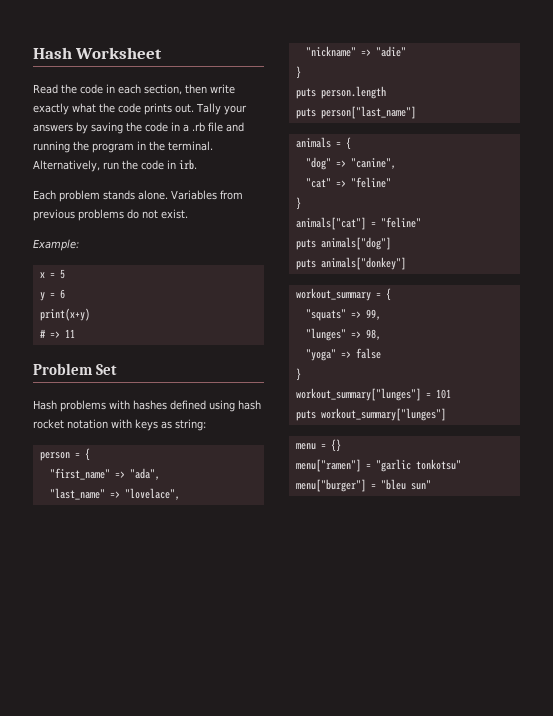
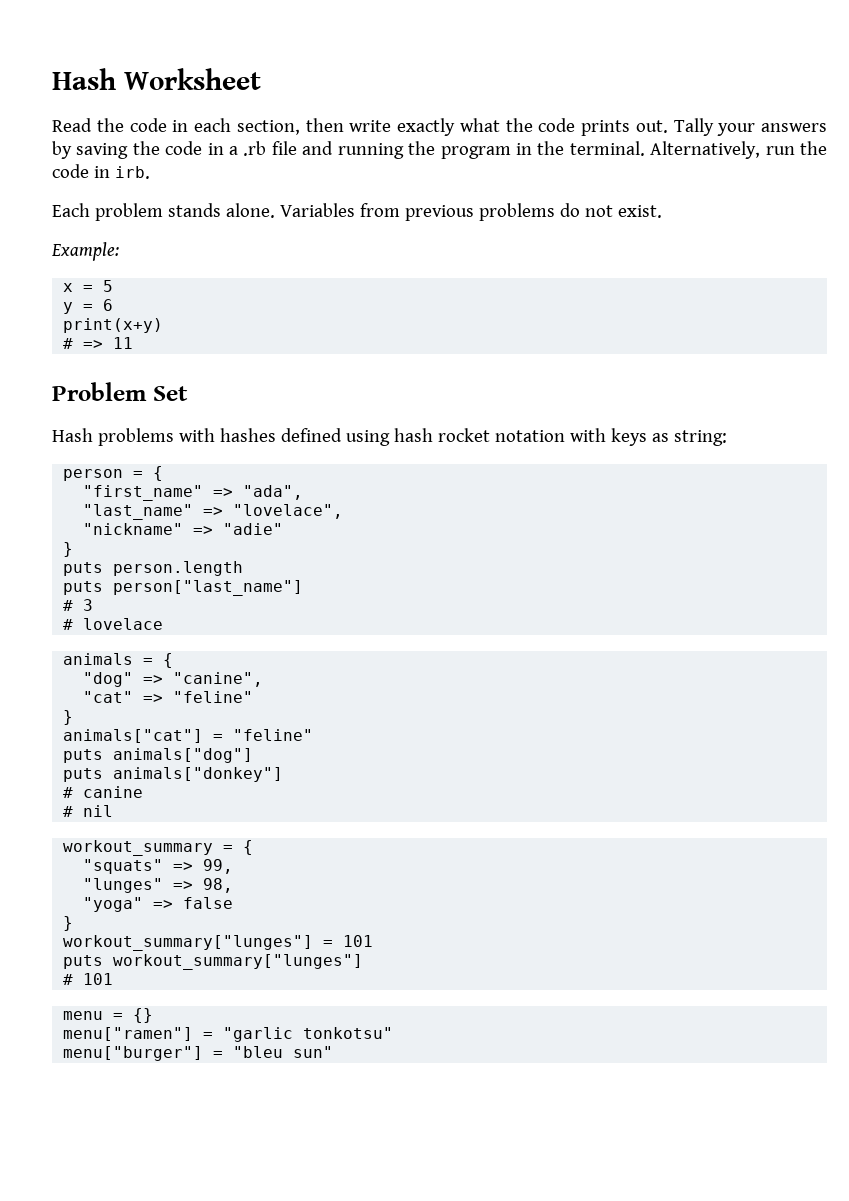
(416, 112) none -> [63,599,94,611] [63,618,164,630] // # 3 // # lovelace
(406, 263) none -> [63,786,144,798] [63,805,114,817] // # canine // # nil
(446, 414) none -> [63,973,114,985] // # 101

